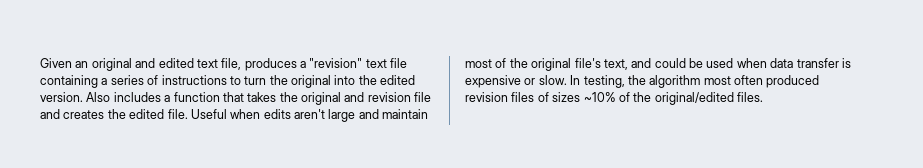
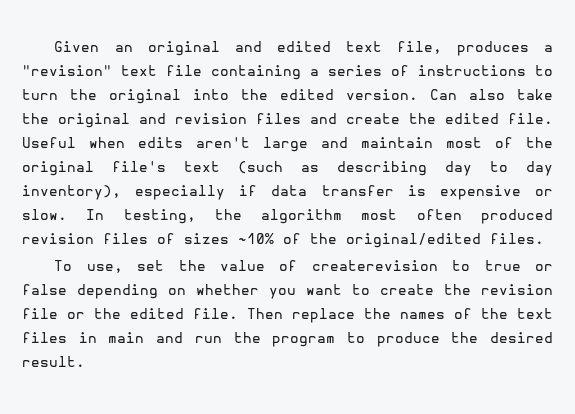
[86,92,277,102] Also includes a function that takes -> [430,89,553,100] Can also take
[414,92,432,102] [40,109,105,119] file and creates -> [256,113,400,124] files and create
[603,58,767,70] text, and could be used when -> [184,161,553,176] [22,185,258,200] text (such as describing day to day inventory), especially if
(763, 97) none -> [54,260,553,273] [22,284,553,299] [22,308,553,323] [22,332,553,347] [22,356,85,367] // To use, set the value of createrevision to true or false depending on whether you want to create the revision file or the edited file. Then replace the names of the text files in main and run the program to produce the desired result.

